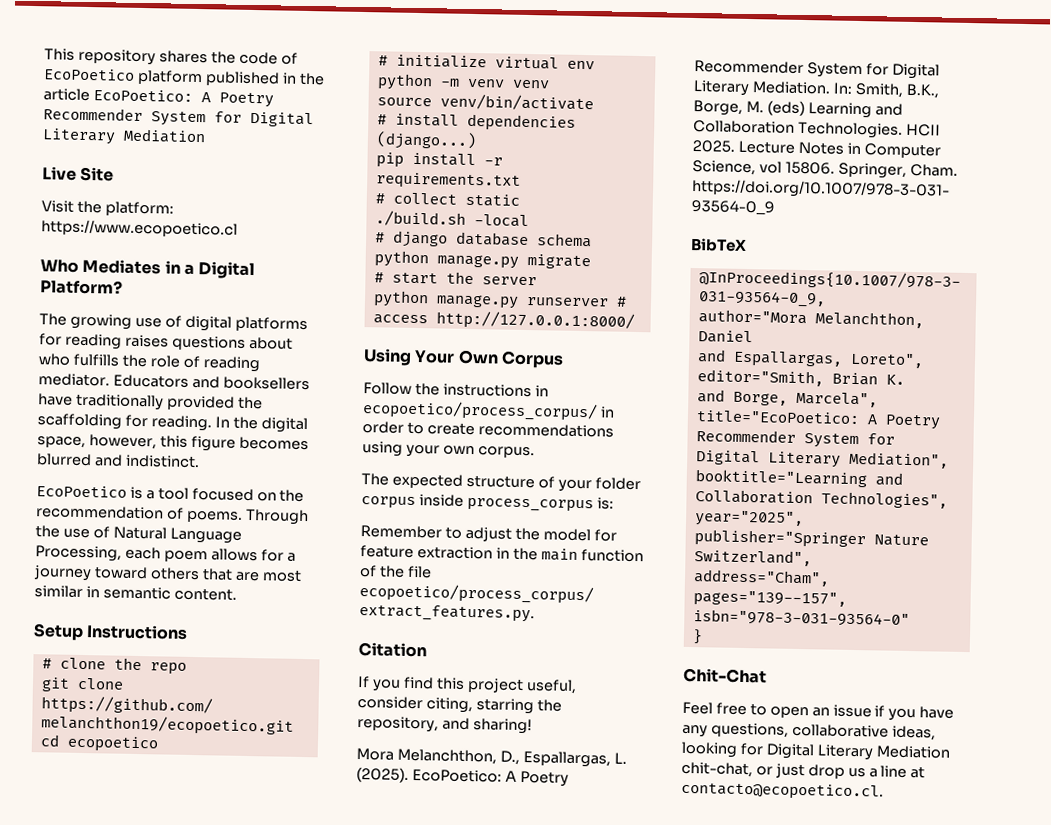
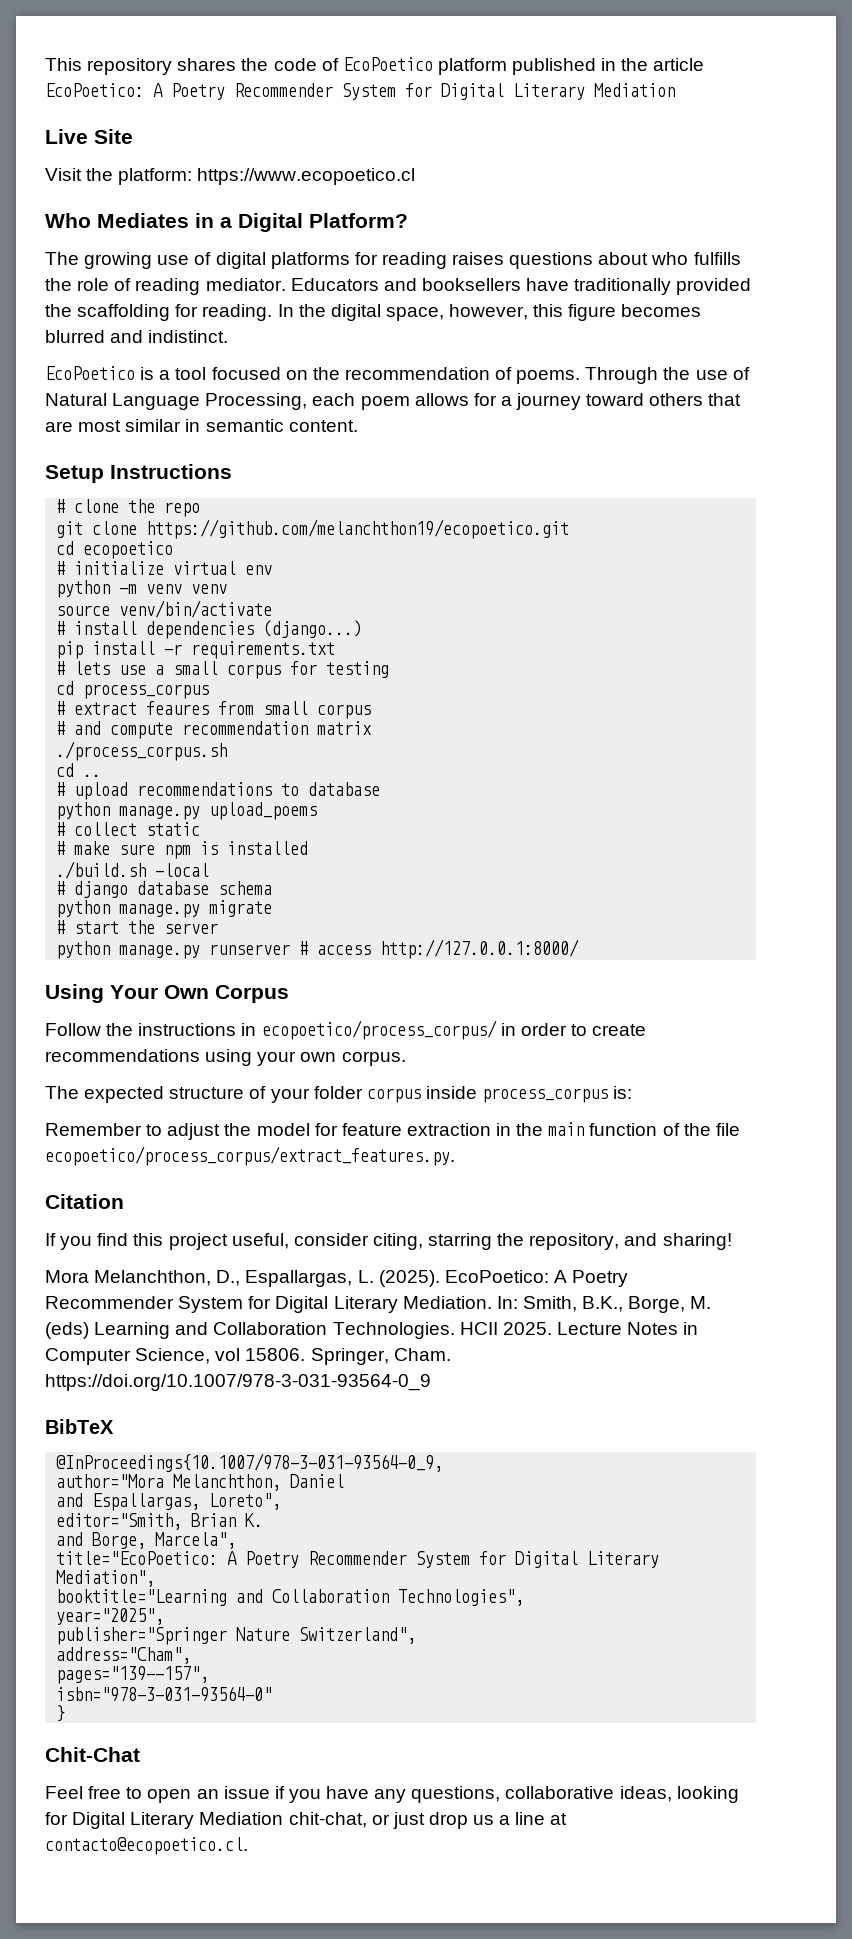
[392,192,520,207] collect static -> [74,661,390,679] [56,681,210,699] [56,701,372,719] [56,721,373,739] [56,741,228,761] [56,763,102,777] [56,782,381,800] [56,802,318,820] [56,822,201,836] [56,841,309,859] lets use a small corpus for testing // cd process_corpus // # extract feaures from small corpus // # and compute recommendation matrix // ./process_corpus.sh // cd .. // # upload recommendations to database // python manage.py upload_poems // # collect static // # make sure npm is installed

